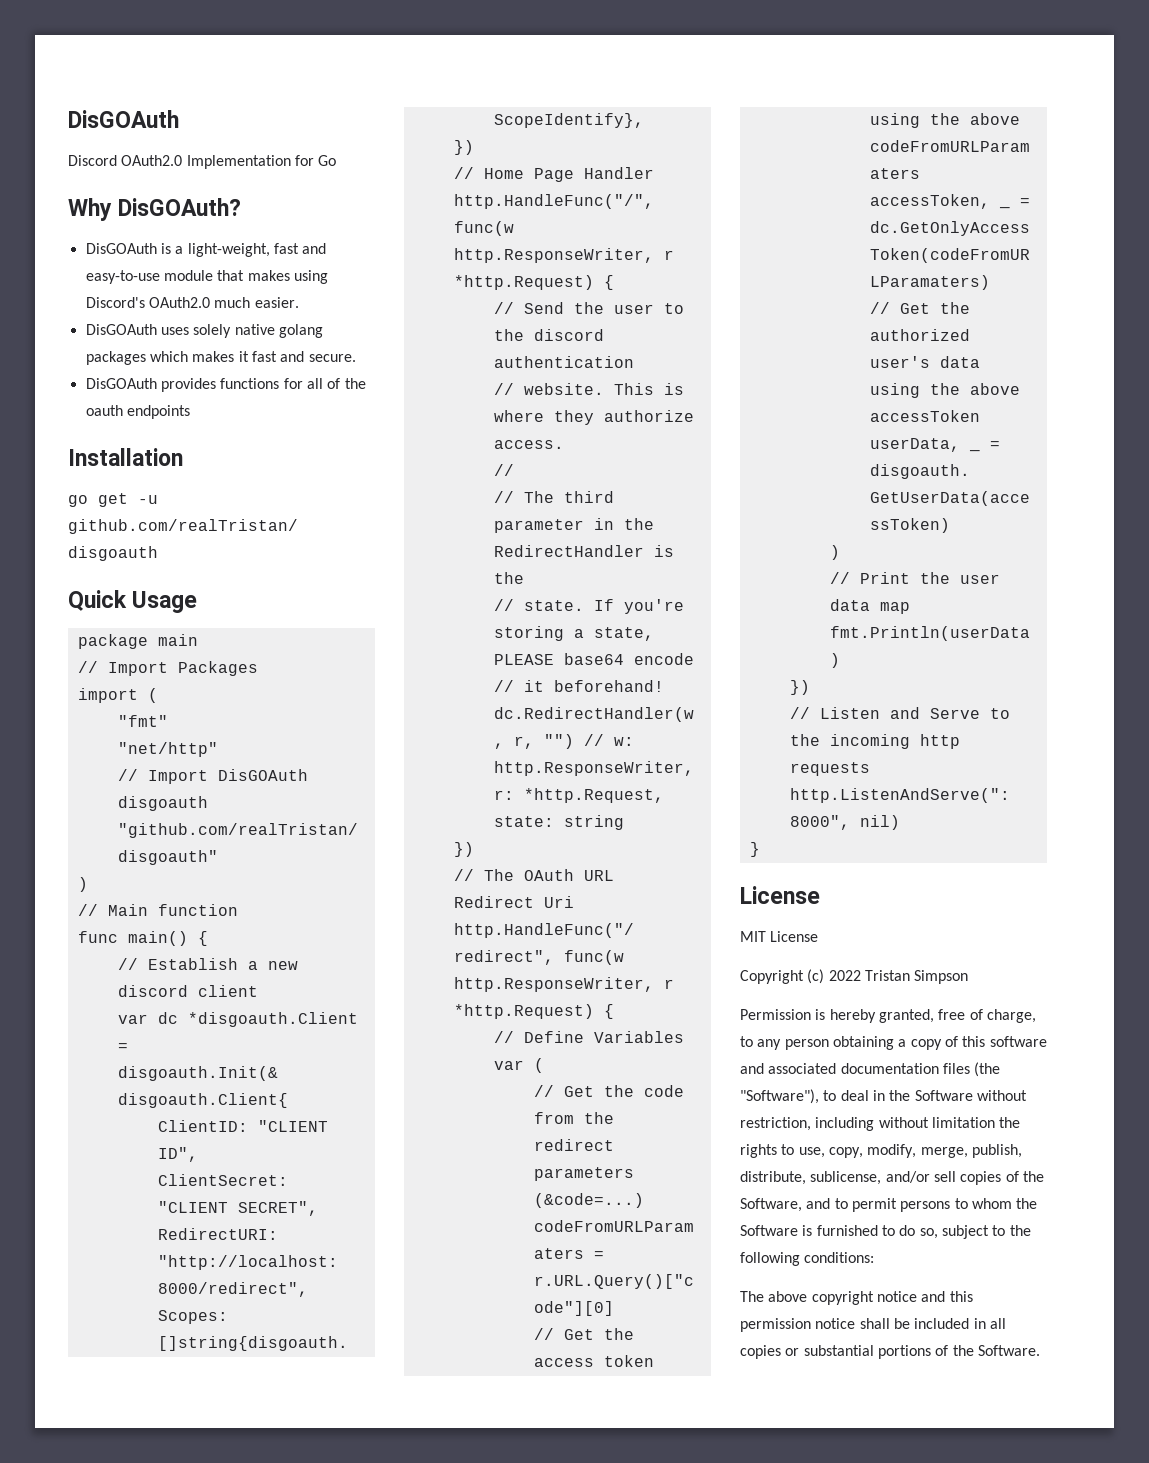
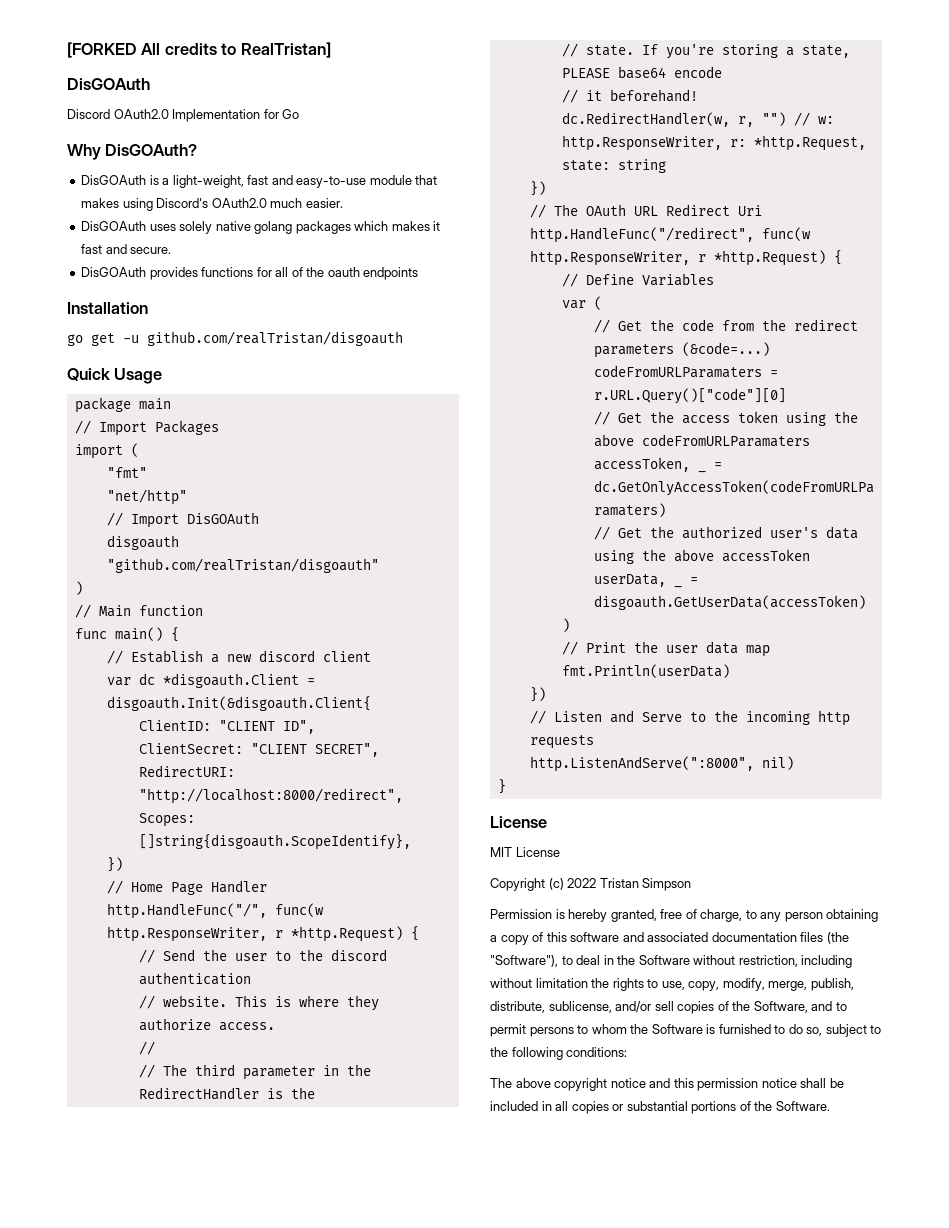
(68, 119) none -> [67,42,331,58] [FORKED All credits to RealTristan] //

